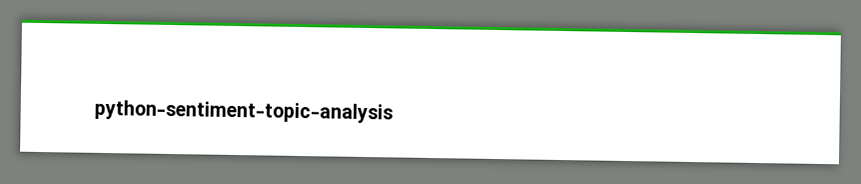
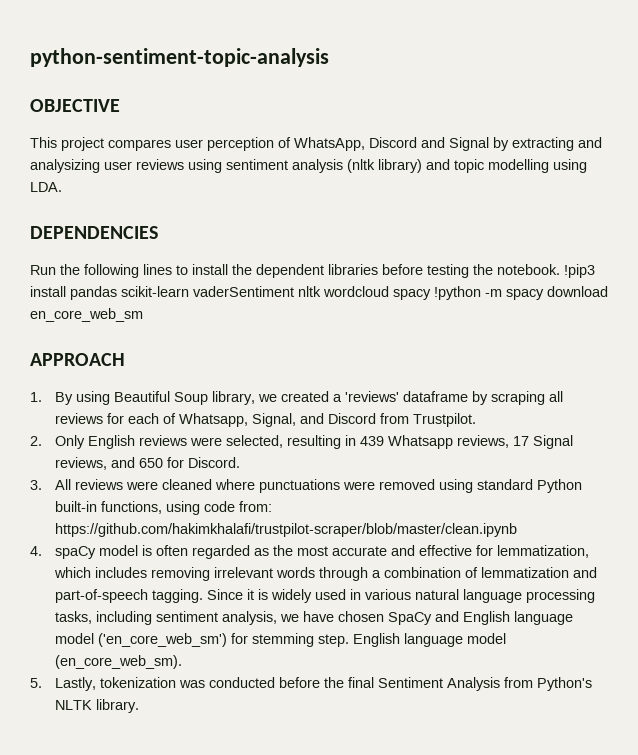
(393, 111) none -> [30,99,120,112] [30,137,602,151] [30,159,587,173] [30,182,62,192] [30,226,158,239] [30,264,595,278] [30,286,608,300] [30,308,143,322] [30,353,125,366] [30,391,564,405] [55,413,477,427] [30,435,574,449] [55,457,241,470] [30,479,583,493] [55,501,273,515] [55,523,518,537] [30,545,590,559] [54,567,598,581] [55,589,596,603] [55,611,574,625] [55,633,507,647] [55,655,183,669] [30,677,593,691] [55,699,140,713] // OBJECTIVE // This project compares user perception of WhatsApp, Discord and Signal by extracting and analysizing user reviews using sentiment analysis (nltk library) and topic modelling using LDA. // DEPENDENCIES // Run the following lines to install the dependent libraries before testing the notebook. !pip3 install pandas scikit-learn vaderSentiment nltk wordcloud spacy !python -m spacy download en_core_web_sm // APPROACH // 1. By using Beautiful Soup library, we created a 'reviews' dataframe by scraping all reviews for each of Whatsapp, Signal, and Discord from Trustpilot. // 2. Only English reviews were selected, resulting in 439 Whatsapp reviews, 17 Signal reviews, and 650 for Discord. // 3. All reviews were cleaned where punctuations were removed using standard Python built-in functions, using code from: https://github.com/hakimkhalafi/trustpilot-scraper/blob/master/clean.ipynb // 4. spaCy model is often regarded as the most accurate and effective for lemmatization, which includes removing irrelevant words through a combination of lemmatization and part-of-speech tagging. Since it is widely used in various natural language processing tasks, including sentiment analysis, we have chosen SpaCy and English language model ('en_core_web_sm') for stemming step. English language model (en_core_web_sm). // 5. Lastly, tokenization was conducted before the final Sentiment Analysis from Python's NLTK library.

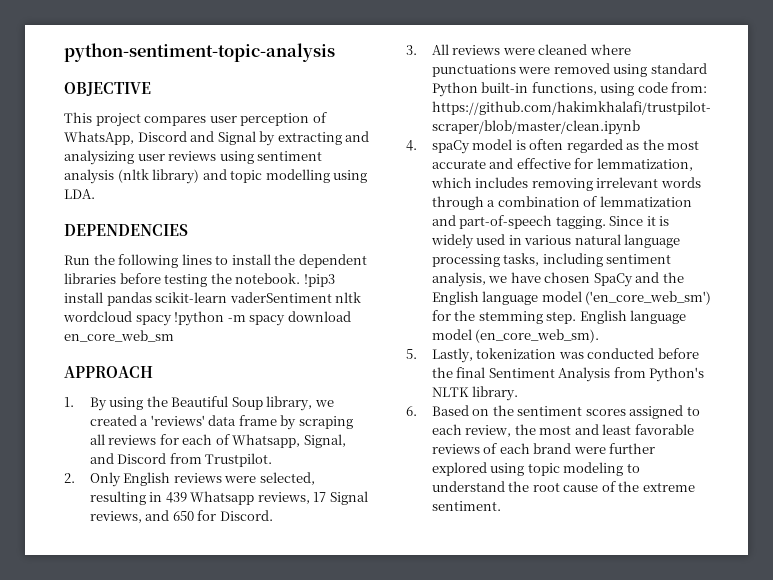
(111, 398) none -> [146,396,168,407] the
[403,391,469,402] dataframe -> [208,415,277,426] data frame
(460, 616) none -> [662,272,684,283] the
(249, 638) none -> [454,310,476,321] the
(140, 706) none -> [406,405,700,419] [431,424,694,437] [431,443,656,454] [431,462,640,476] [431,481,695,492] [431,501,501,511] // 6. Based on the sentiment scores assigned to each review, the most and least favorable reviews of each brand were further explored using topic modeling to understand the root cause of the extreme sentiment.

